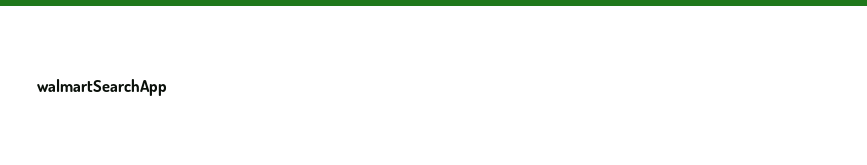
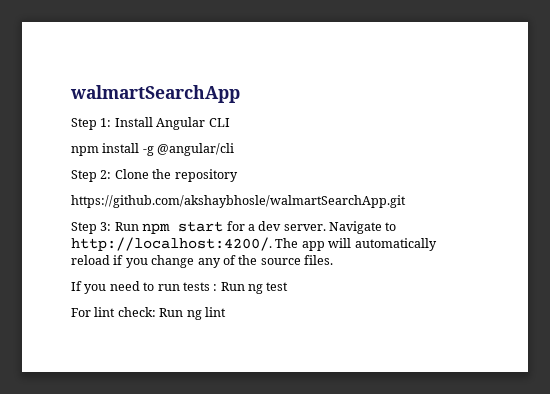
(167, 87) none -> [71,117,230,130] [71,143,235,156] [71,169,238,182] [71,195,406,208] [71,221,397,234] [71,237,437,251] [71,255,333,268] [71,281,289,294] [71,307,226,320] // Step 1: Install Angular CLI // npm install -g @angular/cli // Step 2: Clone the repository // https://github.com/akshaybhosle/walmartSearchApp.git // Step 3: Run npm start for a dev server. Navigate to http://localhost:4200/. The app will automatically reload if you change any of the source files. // If you need to run tests : Run ng test // For lint check: Run ng lint

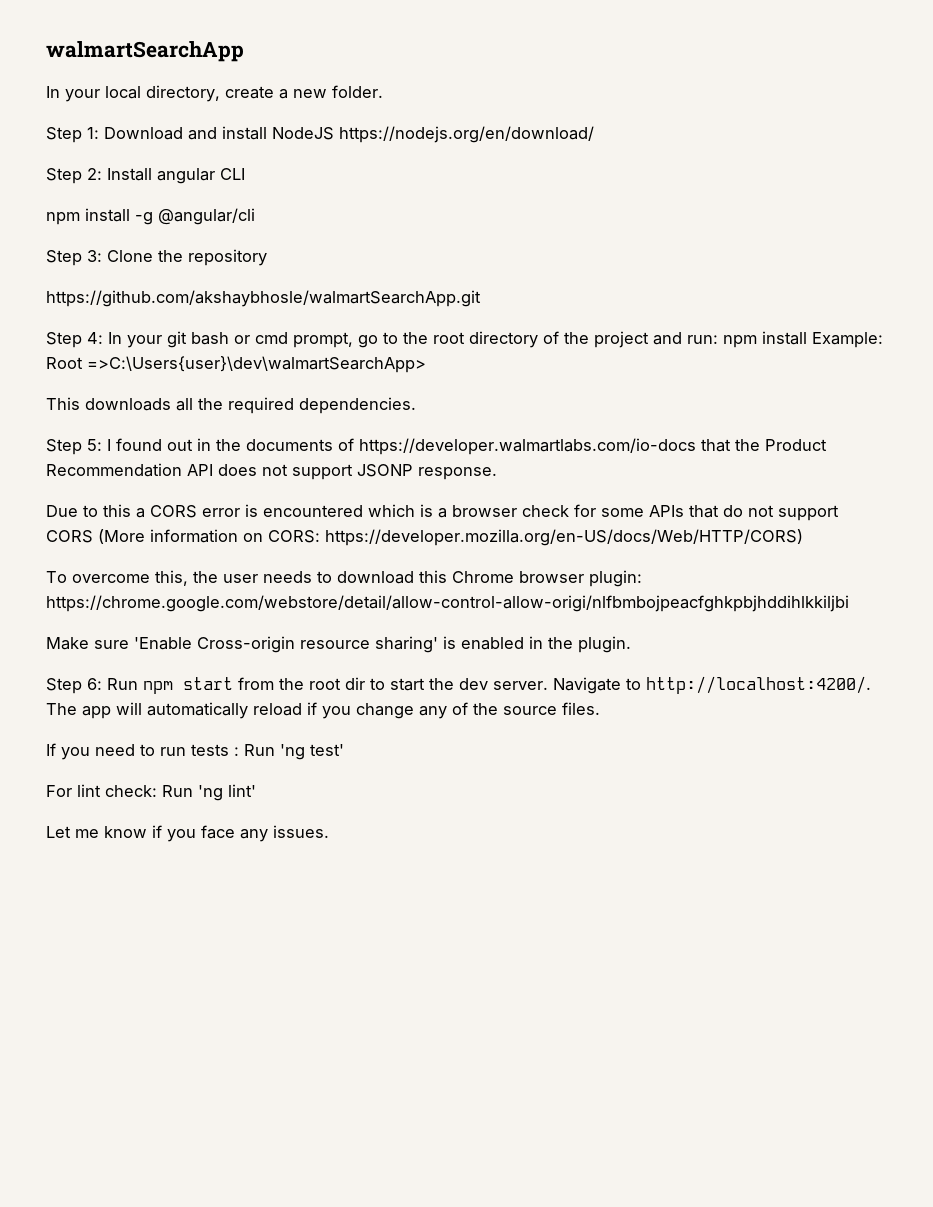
[71,117,206,130] Step 1: Install Angular -> [46,85,383,102] [46,126,594,143] [46,168,215,184] In your local directory, create a new folder. // Step 1: Download and install NodeJS https://nodejs.org/en/download/ // Step 2: Install angular
[100,170,112,179] 2: -> [87,250,102,262] 3:
[100,221,255,234] 3: Run npm start for a -> [87,331,883,348] [46,356,426,373] [46,397,416,414] [46,438,827,455] [46,463,497,480] [46,504,839,521] [46,529,803,546] [46,570,642,587] [46,595,849,612] [46,636,631,653] [46,677,454,694] 4: In your git bash or cmd prompt, go to the root directory of the project and run: npm install Example: Root =>C:\Users{user}\dev\walmartSearchApp> // This downloads all the required dependencies. // Step 5: I found out in the documents of https://developer.walmartlabs.com/io-docs that the Product Recommendation API does not support JSONP response. // Due to this a CORS error is encountered which is a browser check for some APIs that do not support CORS (More information on CORS: https://developer.mozilla.org/en-US/docs/Web/HTTP/CORS) // To overcome this, the user needs to download this Chrome browser plugin: https://chrome.google.com/webstore/detail/allow-control-allow-origi/nlfbmbojpeacfghkpbjhddihlkkiljbi // Make sure 'Enable Cross-origin resource sharing' is enabled in the plugin. // Step 6: Run npm start from the root dir to start the
[248,282,289,294] ng test -> [280,744,344,760] 'ng test'
[186,307,226,320] ng lint -> [198,784,256,801] [46,825,329,842] 'ng lint' // Let me know if you face any issues.

